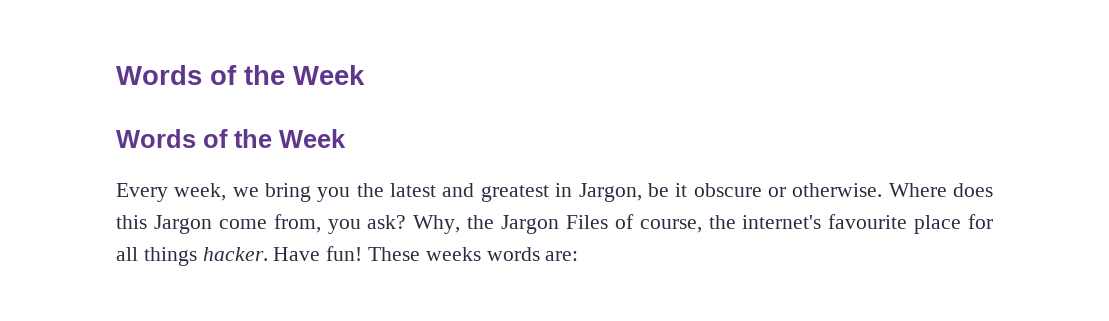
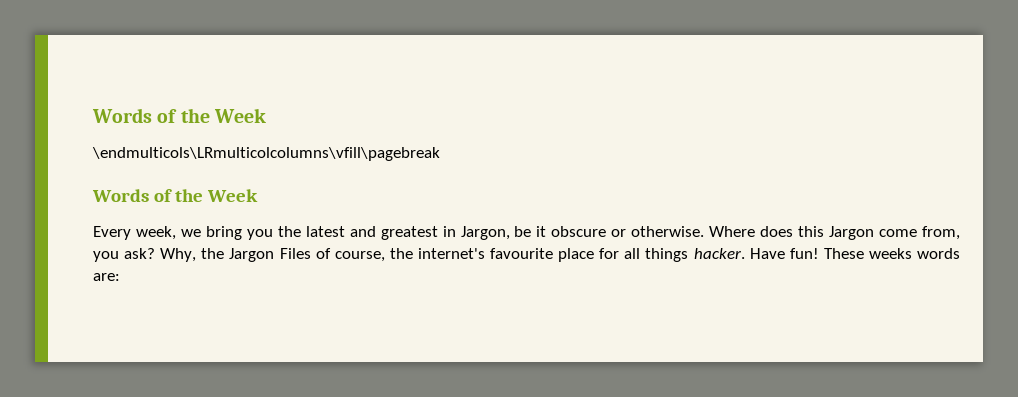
[116,65,365,85] Words of the Week -> [92,108,267,123] [92,147,440,161] Words of the Week // \endmulticols\LRmulticolcolumns\vfill\pagebreak

